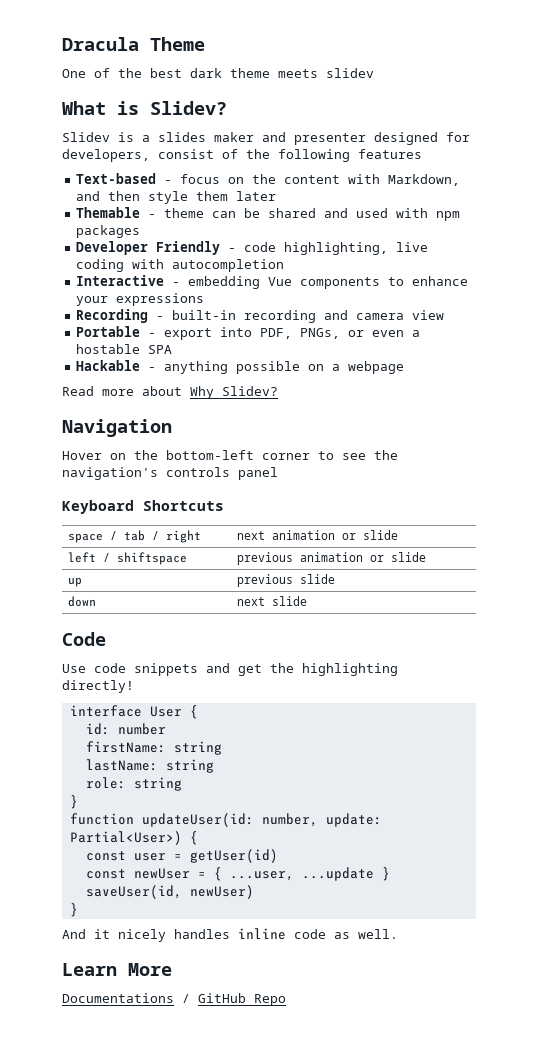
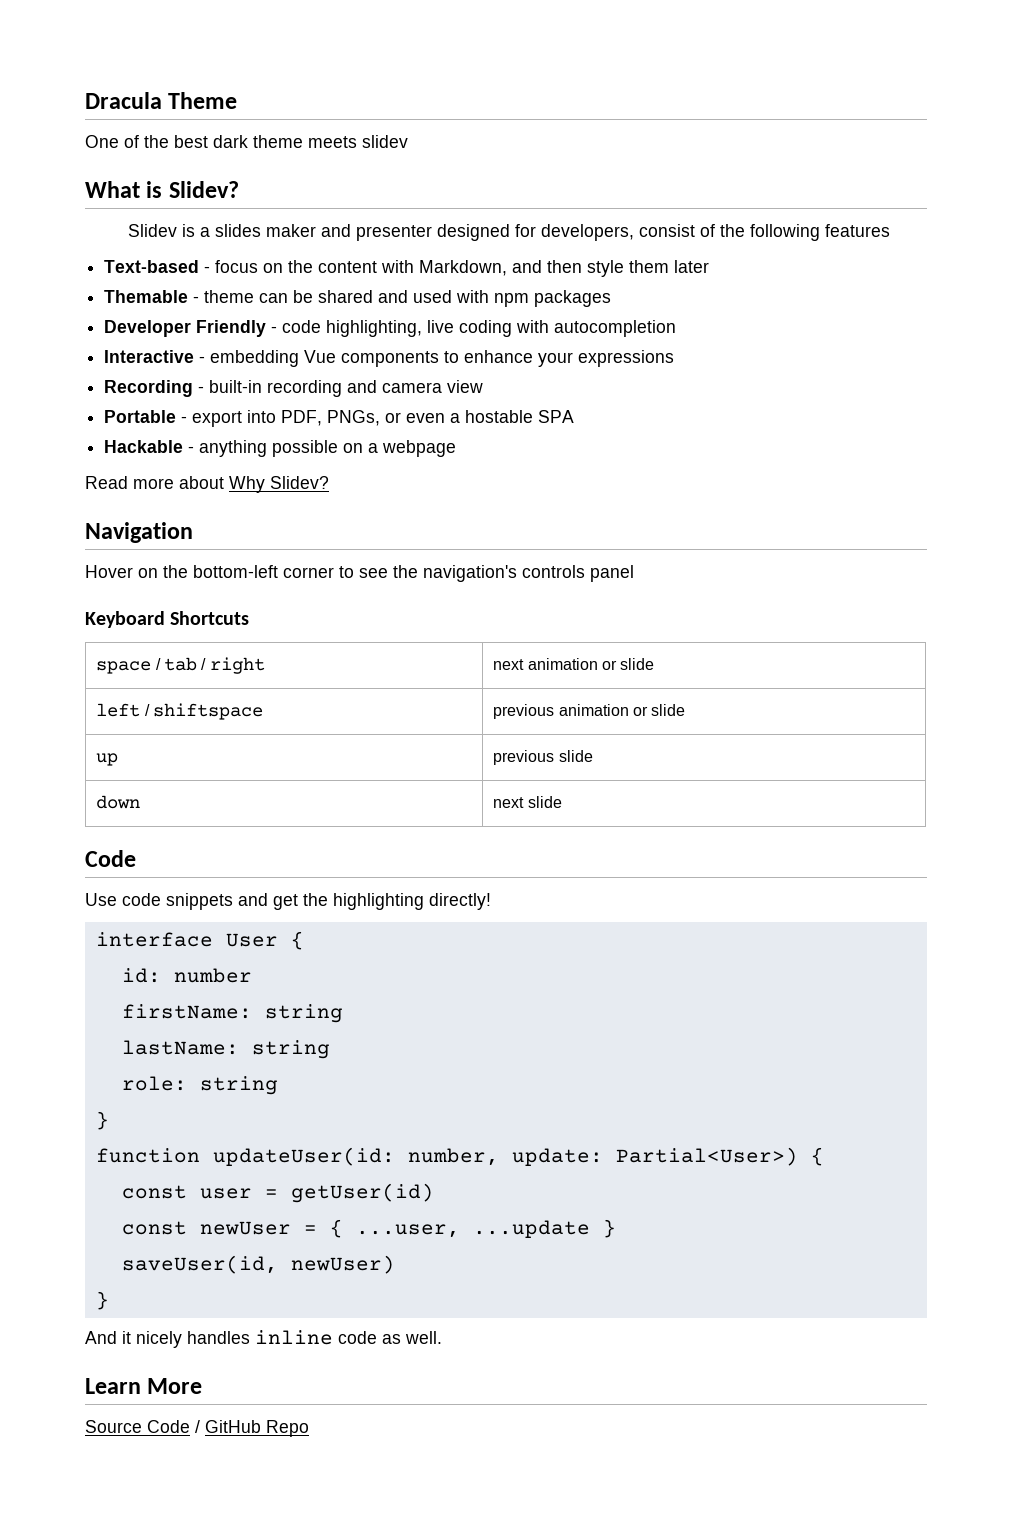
[62,993,174,1003] Documentations -> [85,1420,190,1433] Source Code

